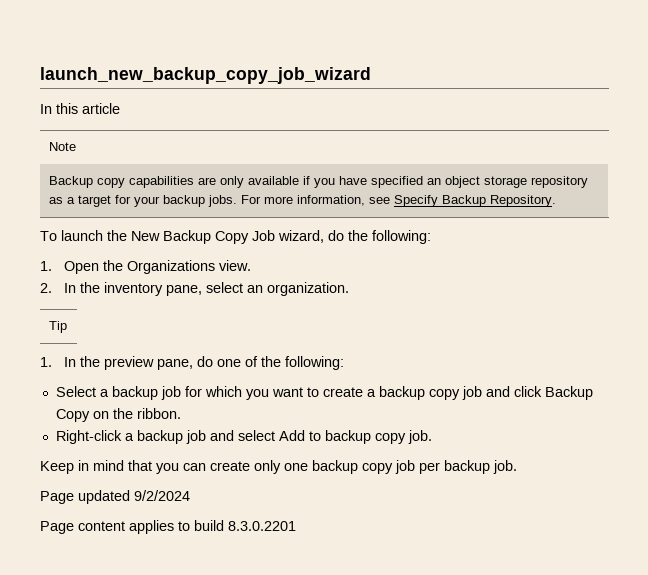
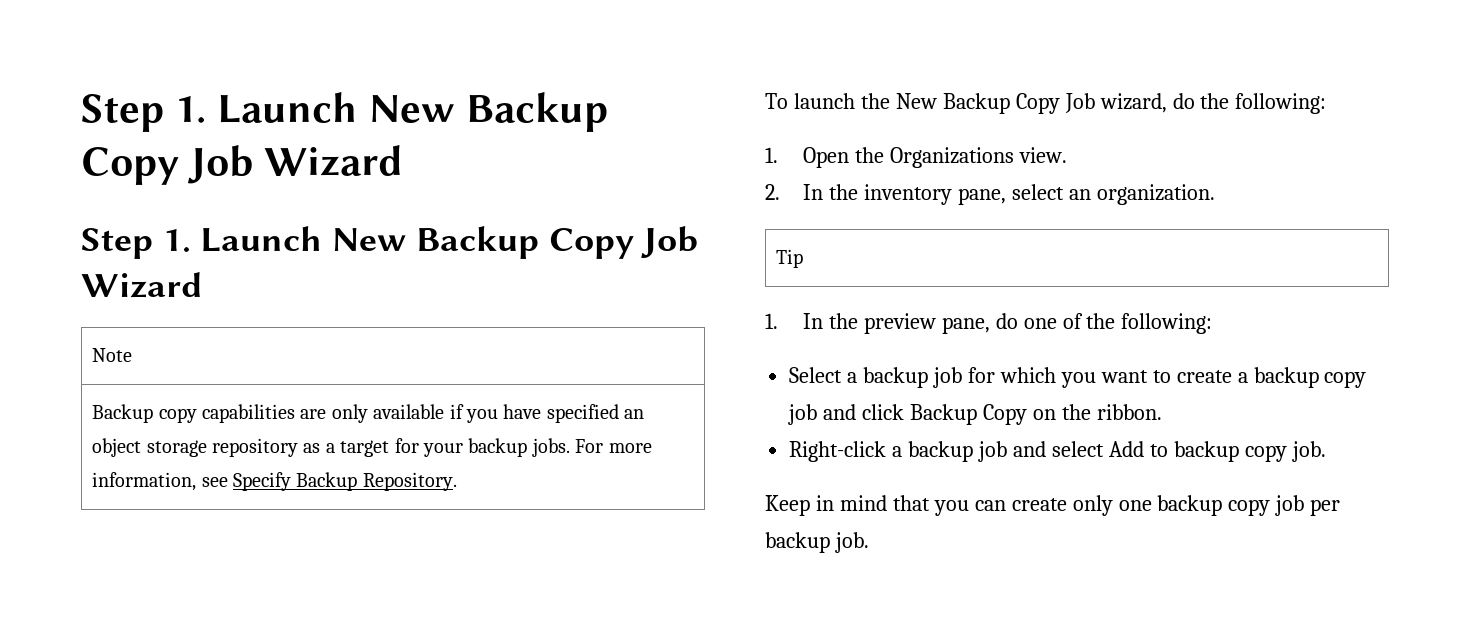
[40,67,371,84] [40,103,120,114] launch_new_backup_copy_job_wizard // In this article -> [81,92,608,132] [81,145,404,185] [81,226,699,259] [81,272,202,298] Step 1. Launch New Backup Copy Job Wizard // Step 1. Launch New Backup Copy Job Wizard
[40,490,190,504] [40,520,296,534] // Page updated 9/2/2024 // Page content applies to build 8.3.0.2201 -> (869, 542) none

